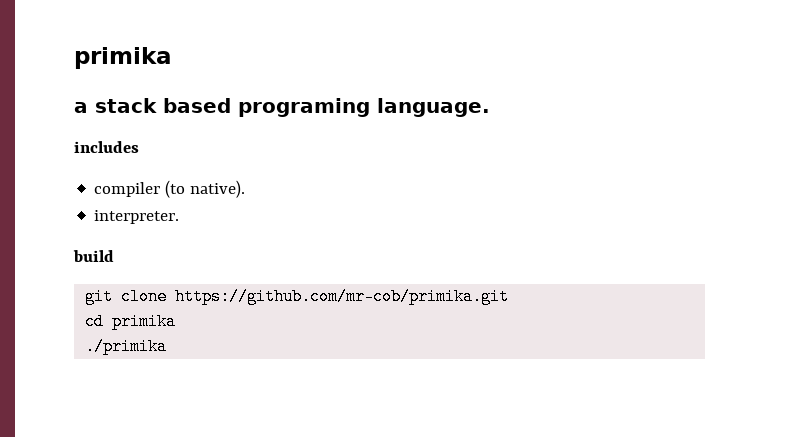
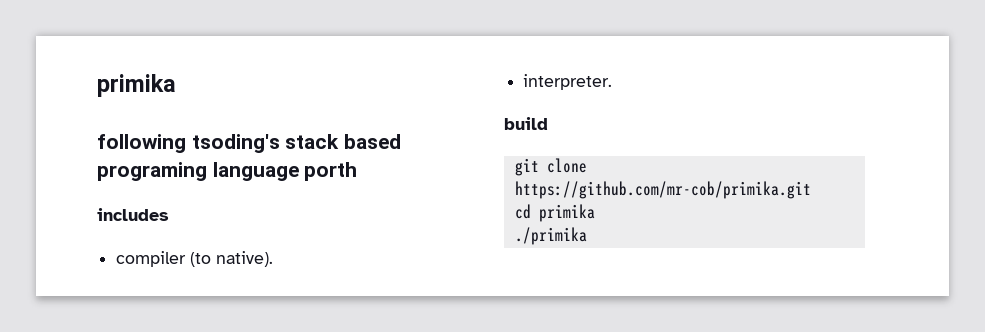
[74,47,172,69] [74,102,88,113] primika // a -> [97,74,176,97] [97,134,280,153] primika // following tsoding's
[377,98,490,117] language. -> [212,162,358,181] language porth

